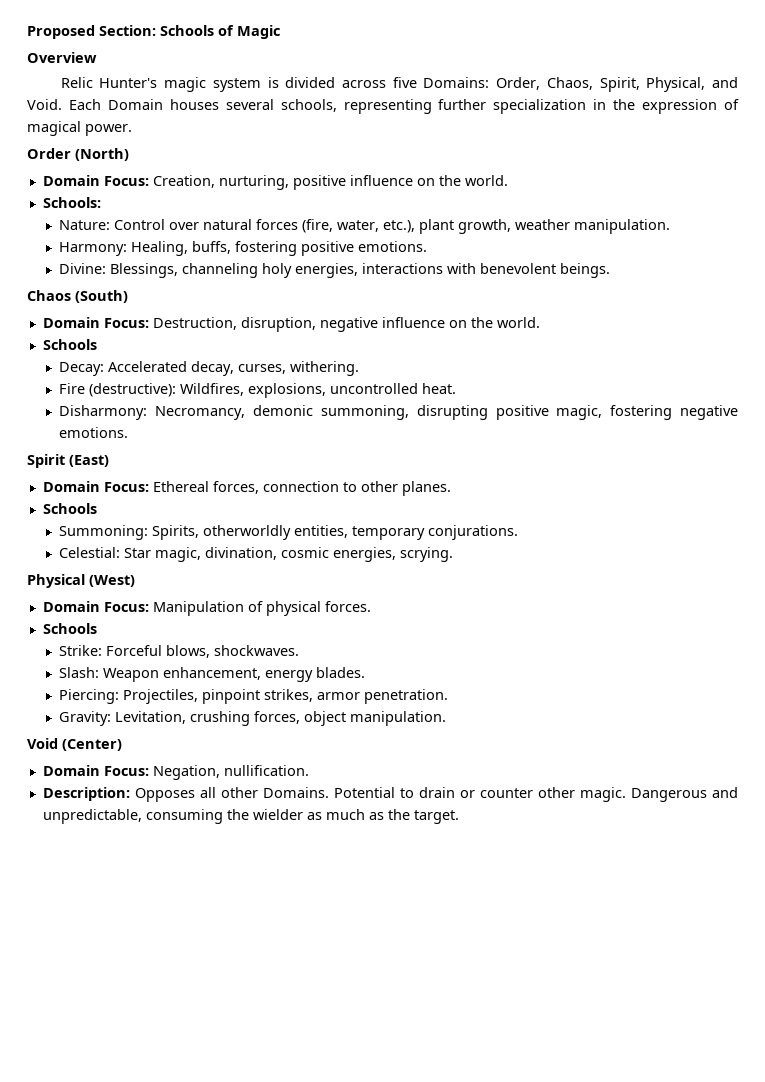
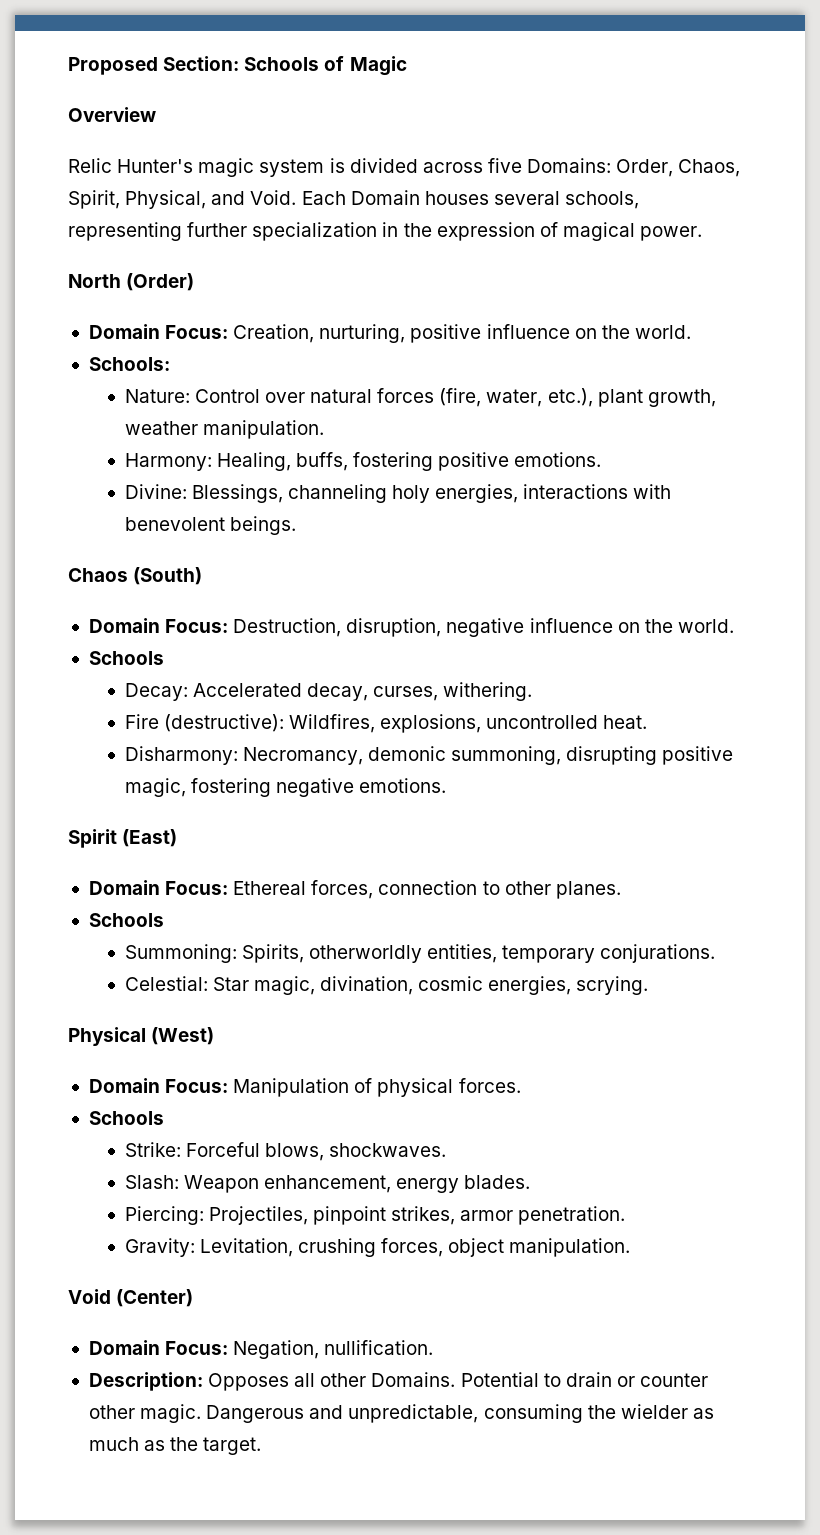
[27,148,129,161] Order (North) -> [68,273,195,291] North (Order)

